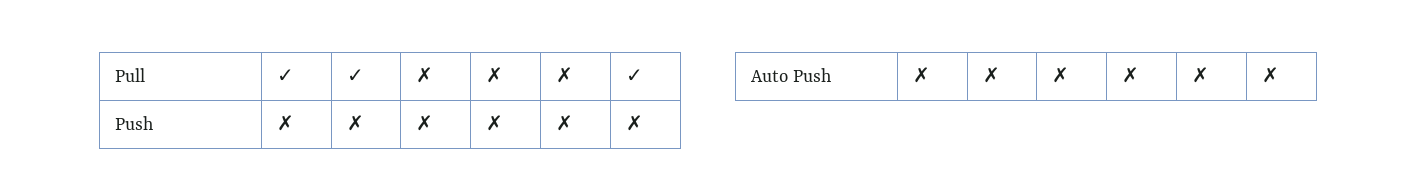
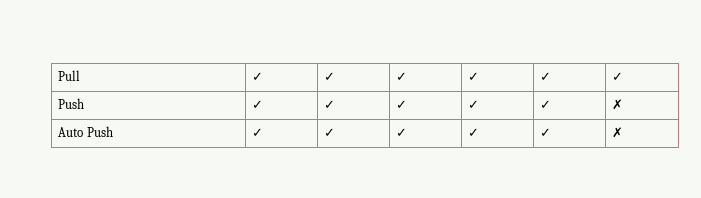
[415,67,433,83] [485,67,503,83] [555,67,573,83] ✗ | ✗ | ✗ -> [396,72,408,81] [468,72,480,81] [540,72,552,81] ✓ | ✓ | ✓
[276,115,294,131] [346,115,364,131] [415,115,433,131] [485,115,503,131] [555,115,573,131] [625,115,643,131] [750,68,831,82] [912,67,930,83] [982,67,1000,83] [1051,67,1069,83] [1121,67,1139,83] [1191,67,1209,83] ✗ | ✗ | ✗ | ✗ | ✗ | ✗ // Auto Push | ✗ | ✗ | ✗ | ✗ | ✗ -> [252,100,264,109] [324,100,336,109] [396,100,408,109] [468,100,480,109] [540,100,552,109] [612,99,624,110] [58,126,113,137] [252,128,264,137] [324,128,336,137] [396,128,408,137] [468,128,480,137] [540,128,552,137] ✓ | ✓ | ✓ | ✓ | ✓ | ✗ // Auto Push | ✓ | ✓ | ✓ | ✓ | ✓

